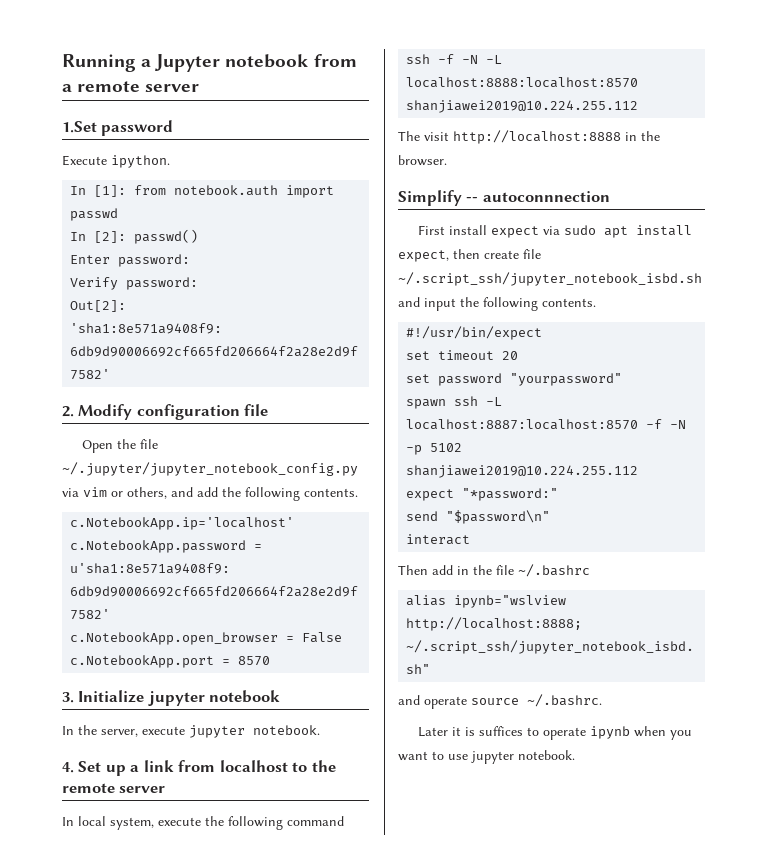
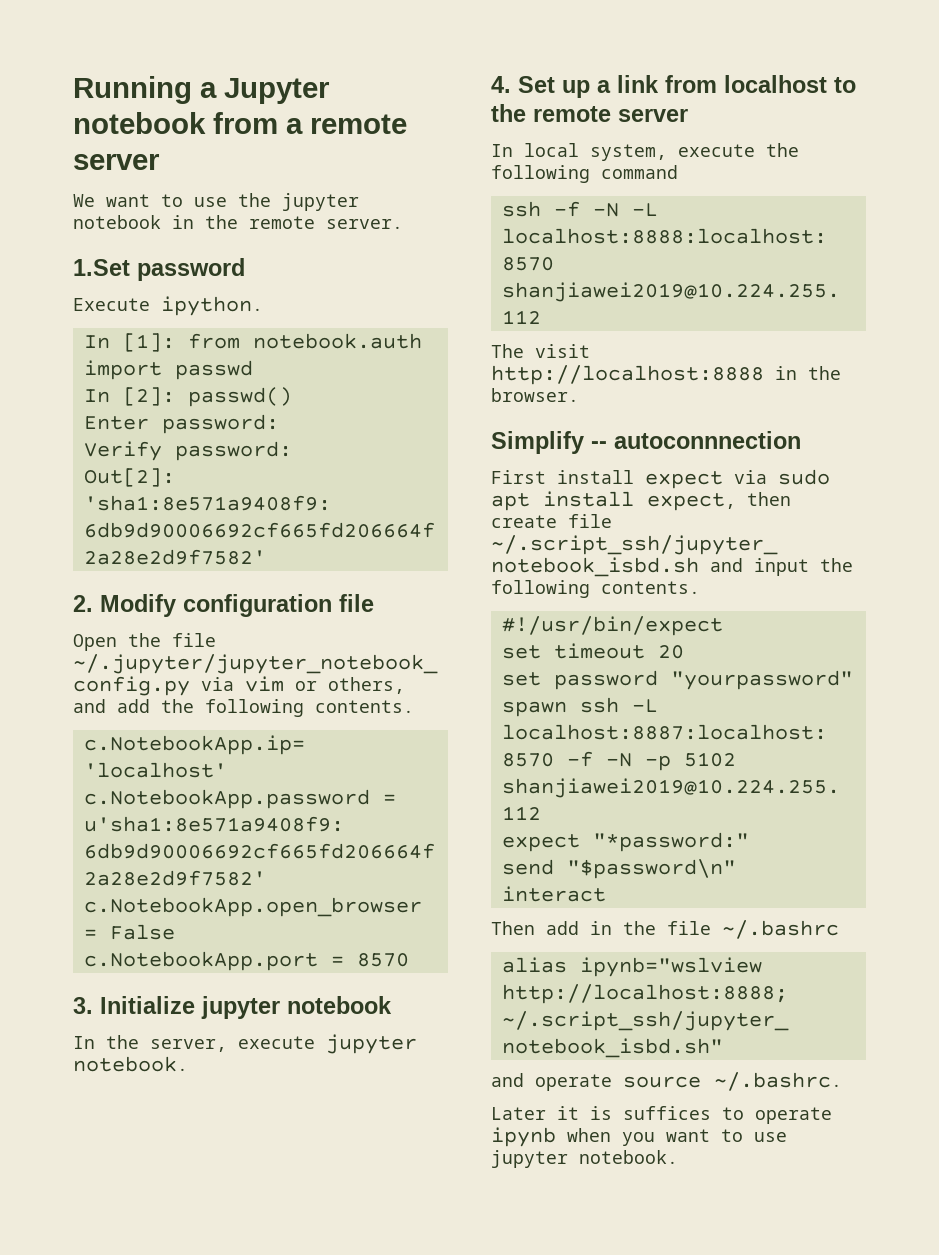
(200, 88) none -> [73,193,359,211] [73,215,403,229] // We want to use the jupyter notebook in the remote server.

